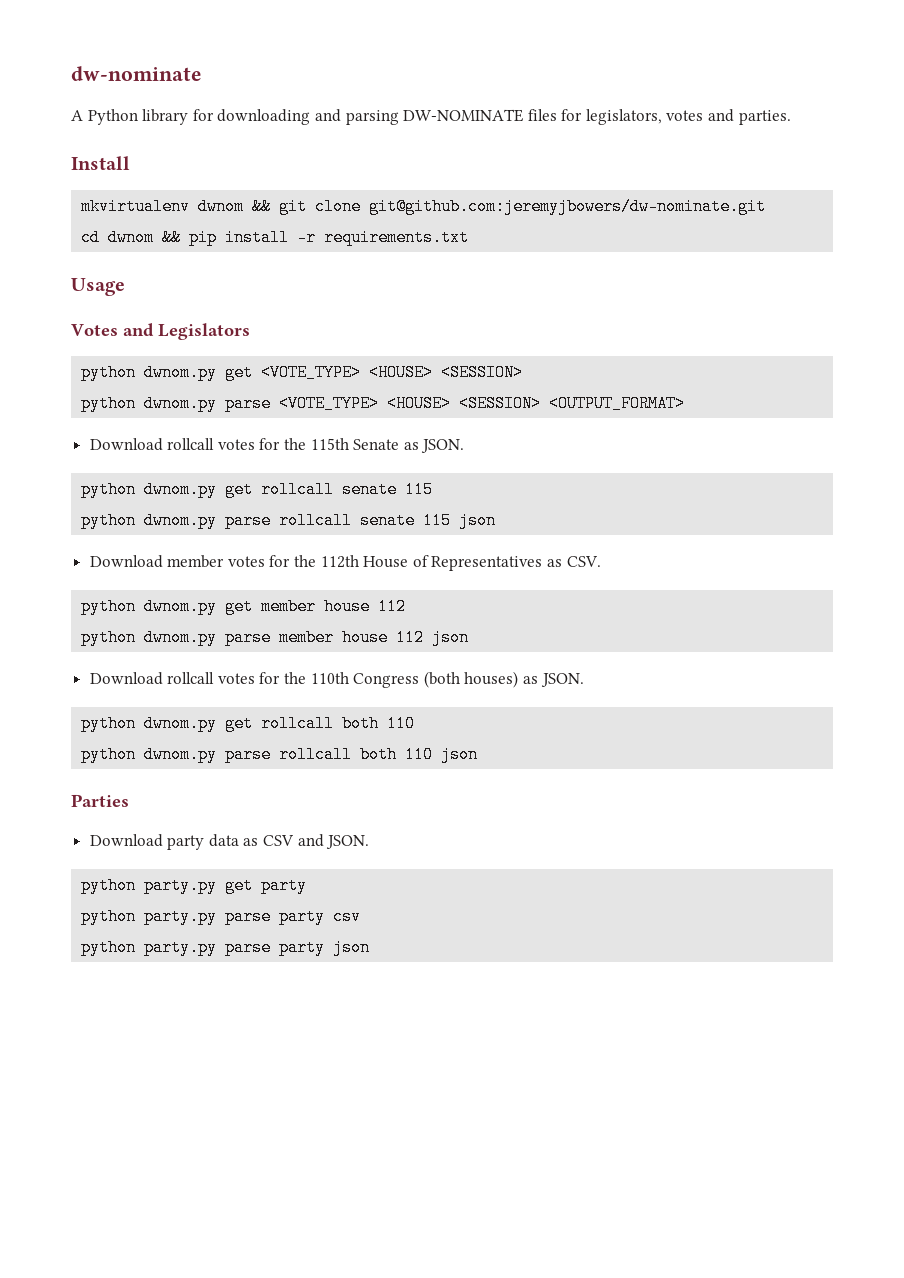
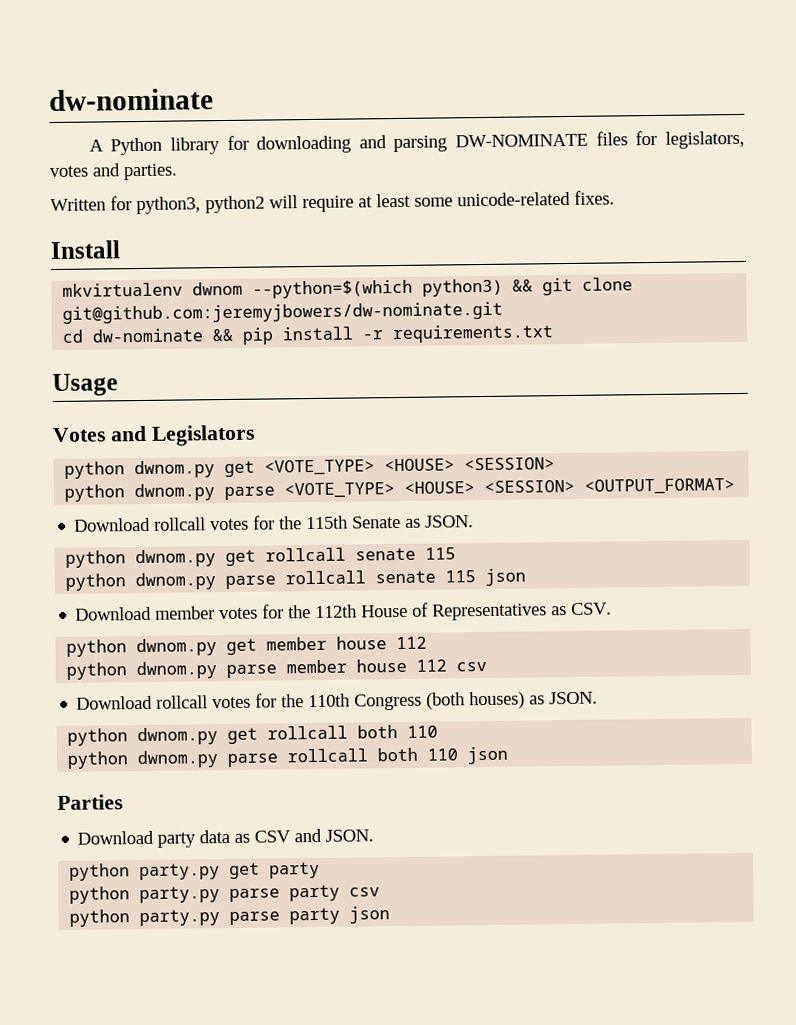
(791, 117) none -> [50,190,615,215] // Written for python3, python2 will require at least some unicode-related fixes.
(245, 206) none -> [252,278,504,299] --python=$(which python3)
[108,229,155,246] dwnom -> [92,328,204,343] dw-nominate
[432,629,470,646] json -> [456,661,488,672] csv

